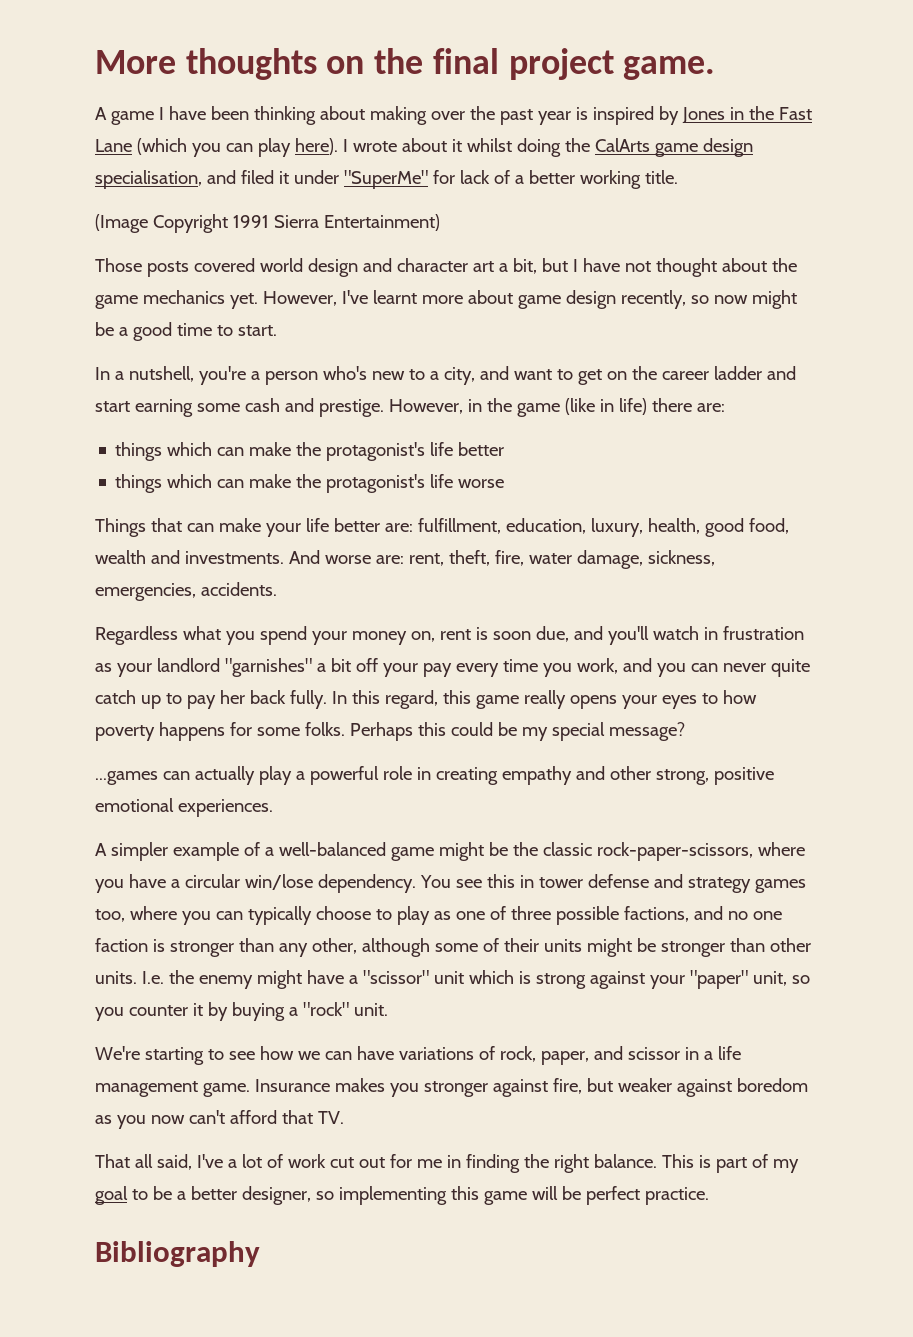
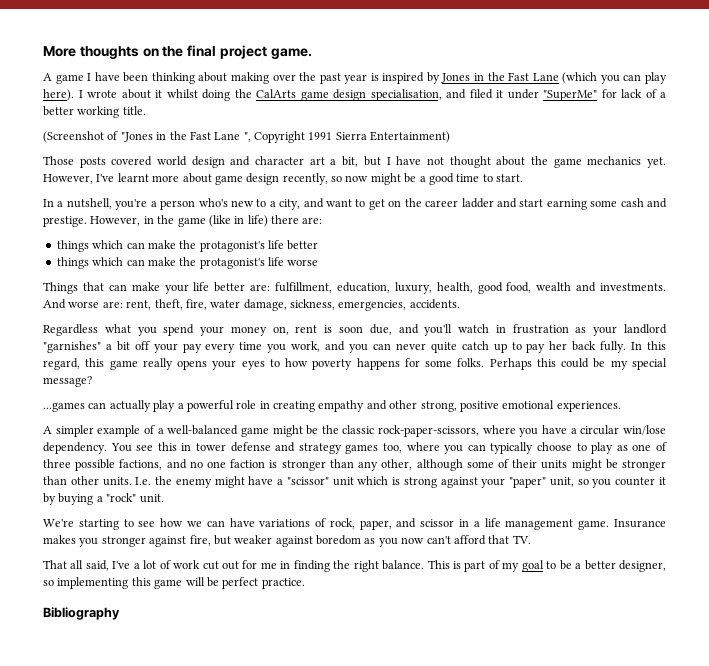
[95,214,148,233] (Image -> [43,131,251,143] (Screenshot of "Jones in the Fast Lane ",

